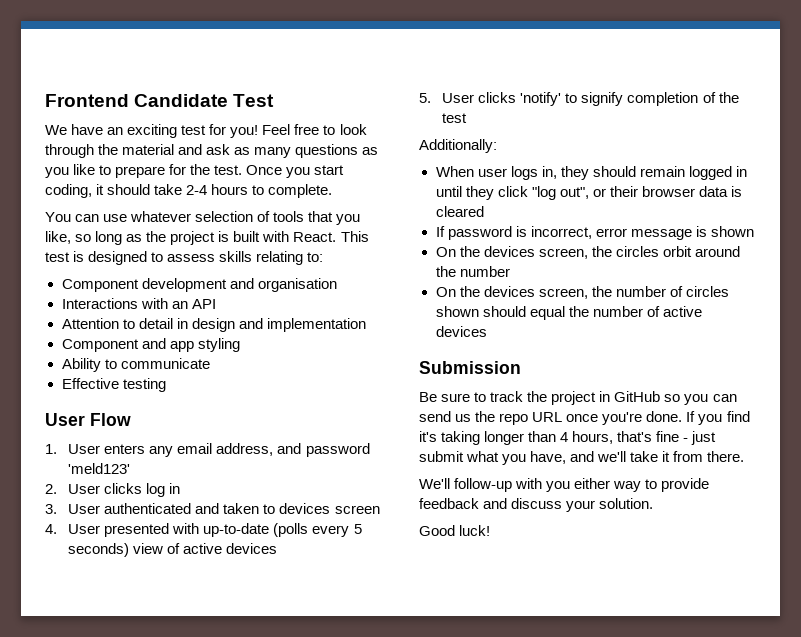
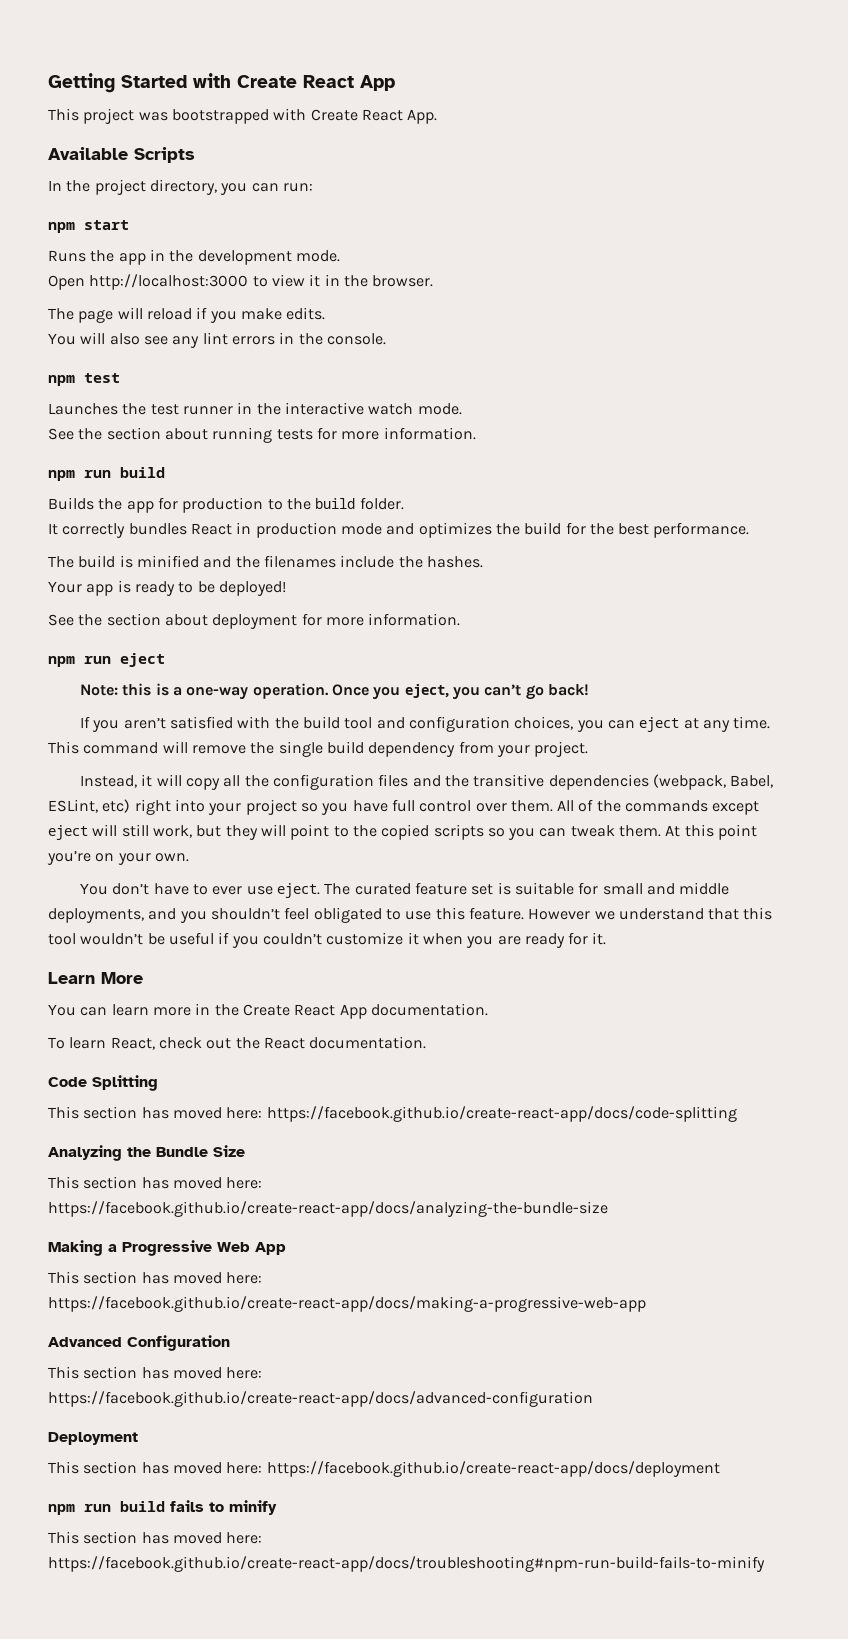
[45,94,275,107] [45,124,367,138] [45,144,379,158] [45,164,345,178] [45,184,333,198] [45,211,361,225] [45,231,369,245] [45,251,324,265] [61,278,337,292] [61,298,216,309] [61,318,366,332] [61,338,240,352] [61,358,210,372] [61,378,166,392] [45,413,131,426] [45,443,370,457] [68,463,131,474] [45,483,181,497] [45,503,380,514] [45,523,362,537] [68,543,278,557] [419,92,739,106] [442,113,468,123] [419,139,497,153] [435,166,747,180] [435,186,742,200] [435,206,484,217] [435,226,754,240] [435,246,740,259] [435,266,510,277] [435,286,729,299] [435,306,702,320] [435,326,487,337] [419,361,521,374] [419,391,737,405] [419,411,750,425] [419,431,717,445] [419,451,745,465] [419,478,710,492] [419,498,654,512] [419,525,491,536] Frontend Candidate Test // We have an exciting test for you! Feel free to look through the material and ask as many questions as you like to prepare for the test. Once you start coding, it should take 2-4 hours to complete. // You can use whatever selection of tools that you like, so long as the project is built with React. This test is designed to assess skills relating to: // Component development and organisation // Interactions with an API // Attention to detail in design and implementation // Component and app styling // Ability to communicate // Effective testing // User Flow // 1. User enters any email address, and password 'meld123' // 2. User clicks log in // 3. User authenticated and taken to devices screen // 4. User presented with up-to-date (polls every 5 seconds) view of active devices // 5. User clicks 'notify' to signify completion of the test // Additionally: // When user logs in, they should remain logged in until they click "log out", or their browser data is cleared // If password is incorrect, error message is shown // On the devices screen, the circles orbit around the number // On the devices screen, the number of circles shown should equal the number of active devices // Submission // Be sure to track the project in GitHub so you can send us the repo URL once you're done. If you find it's taking longer than 4 hours, that's fine - just submit what you have, and we'll take it from there. // We'll follow-up with you either way to provide feedback and discuss your solution. // Good luck! -> [48,73,395,93] [48,108,438,124] [48,147,195,163] [48,179,313,195] [48,220,129,233] [48,249,340,265] [48,274,434,290] [48,307,326,323] [48,332,386,348] [48,373,120,386] [48,402,462,415] [48,427,476,443] [48,467,165,481] [48,497,404,513] [48,522,750,538] [48,555,483,568] [48,580,286,596] [48,613,461,629] [48,653,165,667] [80,683,589,700] [80,716,771,732] [48,741,589,757] [80,774,774,790] [48,799,760,815] [48,824,758,840] [47,851,189,865] [80,882,730,898] [48,907,773,923] [48,932,607,948] [48,972,143,984] [48,1003,488,1019] [48,1036,427,1050] [48,1075,158,1091] [48,1106,737,1122] [48,1145,245,1161] [48,1176,263,1189] [48,1201,608,1217] [48,1240,286,1256] [48,1271,263,1284] [48,1296,646,1312] [48,1335,230,1351] [48,1366,263,1379] [48,1391,593,1407] [48,1432,138,1445] [48,1461,720,1477] [48,1500,277,1515] [48,1531,263,1544] [48,1556,765,1572] Getting Started with Create React App // This project was bootstrapped with Create React App. // Available Scripts // In the project directory, you can run: // npm start // Runs the app in the development mode. // Open http://localhost:3000 to view it in the browser. // The page will reload if you make edits. // You will also see any lint errors in the console. // npm test // Launches the test runner in the interactive watch mode. // See the section about running tests for more information. // npm run build // Builds the app for production to the build folder. // It correctly bundles React in production mode and optimizes the build for the best performance. // The build is minified and the filenames include the hashes. // Your app is ready to be deployed! // See the section about deployment for more information. // npm run eject // Note: this is a one-way operation. Once you eject, you can’t go back! // If you aren’t satisfied with the build tool and configuration choices, you can eject at any time. This command will remove the single build dependency from your project. // Instead, it will copy all the configuration files and the transitive dependencies (webpack, Babel, ESLint, etc) right into your project so you have full control over them. All of the commands except eject will still work, but they will point to the copied scripts so you can tweak them. At this point you’re on your own. // You don’t have to ever use eject. The curated feature set is suitable for small and middle deployments, and you shouldn’t feel obligated to use this feature. However we understand that this tool wouldn’t be useful if you couldn’t customize it when you are ready for it. // Learn More // You can learn more in the Create React App documentation. // To learn React, check out the React documentation. // Code Splitting // This section has moved here: https://facebook.github.io/create-react-app/docs/code-splitting // Analyzing the Bundle Size // This section has moved here: https://facebook.github.io/create-react-app/docs/analyzing-the-bundle-size // Making a Progressive Web App // This section has moved here: https://facebook.github.io/create-react-app/docs/making-a-progressive-web-app // Advanced Configuration // This section has moved here: https://facebook.github.io/create-react-app/docs/advanced-configuration // Deployment // This section has moved here: https://facebook.github.io/create-react-app/docs/deployment // npm run build fails to minify // This section has moved here: https://facebook.github.io/create-react-app/docs/troubleshooting#npm-run-build-fails-to-minify

